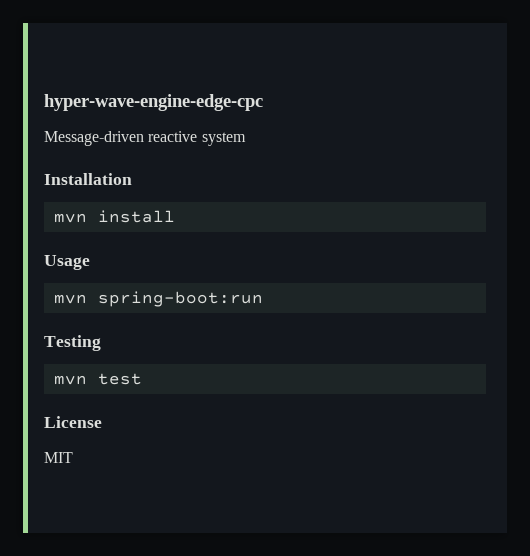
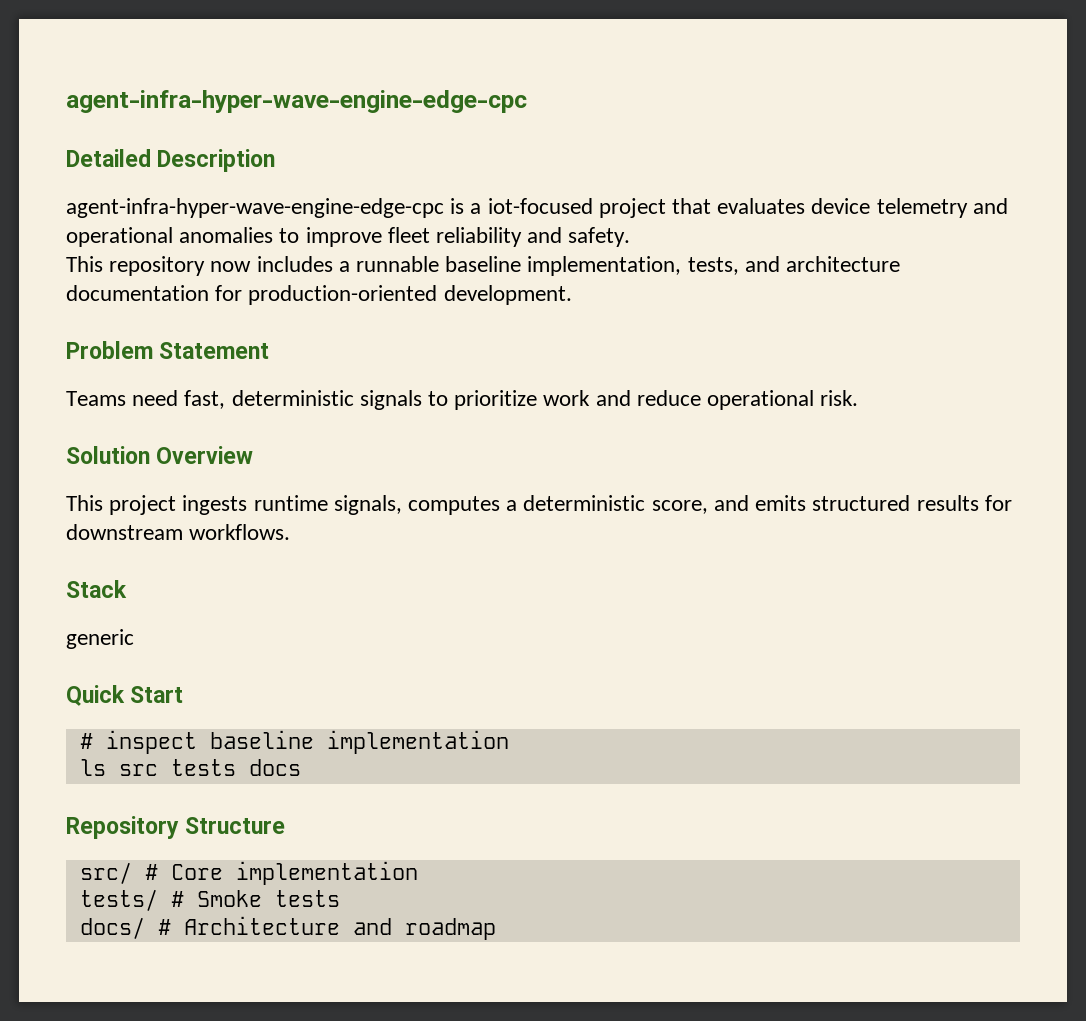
[44,94,263,111] [44,131,246,146] [44,173,132,185] [53,210,175,223] [44,255,90,270] [53,291,263,307] [44,335,101,351] [53,373,142,385] [44,416,102,428] [44,452,73,463] hyper-wave-engine-edge-cpc // Message-driven reactive system // Installation // mvn install // Usage // mvn spring-boot:run // Testing // mvn test // License // MIT -> [66,90,527,113] [66,149,276,172] [66,198,1008,218] [66,227,631,247] [66,256,901,276] [66,285,572,305] [66,341,270,359] [66,390,859,410] [66,446,254,464] [66,495,1012,515] [66,524,291,540] [66,580,127,598] [66,629,134,649] [66,685,184,706] [79,730,509,754] [79,759,301,776] [66,816,286,839] [79,861,418,885] [79,889,340,911] [79,916,496,940] agent-infra-hyper-wave-engine-edge-cpc // Detailed Description // agent-infra-hyper-wave-engine-edge-cpc is a iot-focused project that evaluates device telemetry and operational anomalies to improve fleet reliability and safety. // This repository now includes a runnable baseline implementation, tests, and architecture documentation for production-oriented development. // Problem Statement // Teams need fast, deterministic signals to prioritize work and reduce operational risk. // Solution Overview // This project ingests runtime signals, computes a deterministic score, and emits structured results for downstream workflows. // Stack // generic // Quick Start // # inspect baseline implementation // ls src tests docs // Repository Structure // src/ # Core implementation // tests/ # Smoke tests // docs/ # Architecture and roadmap

